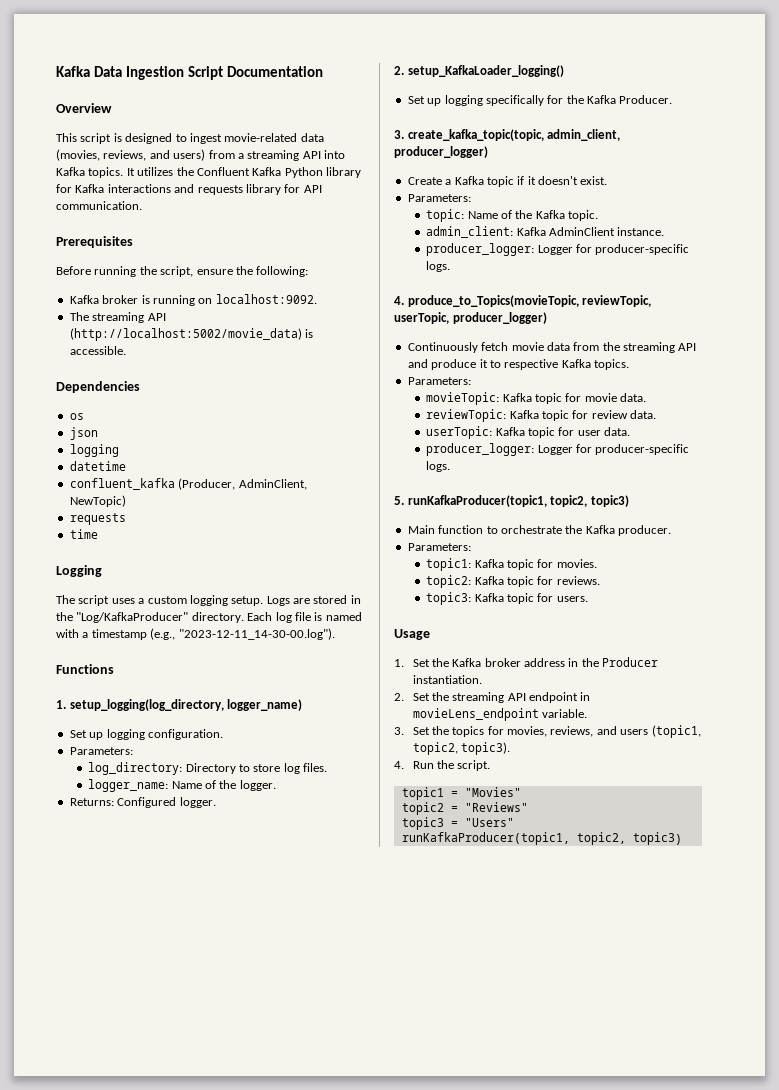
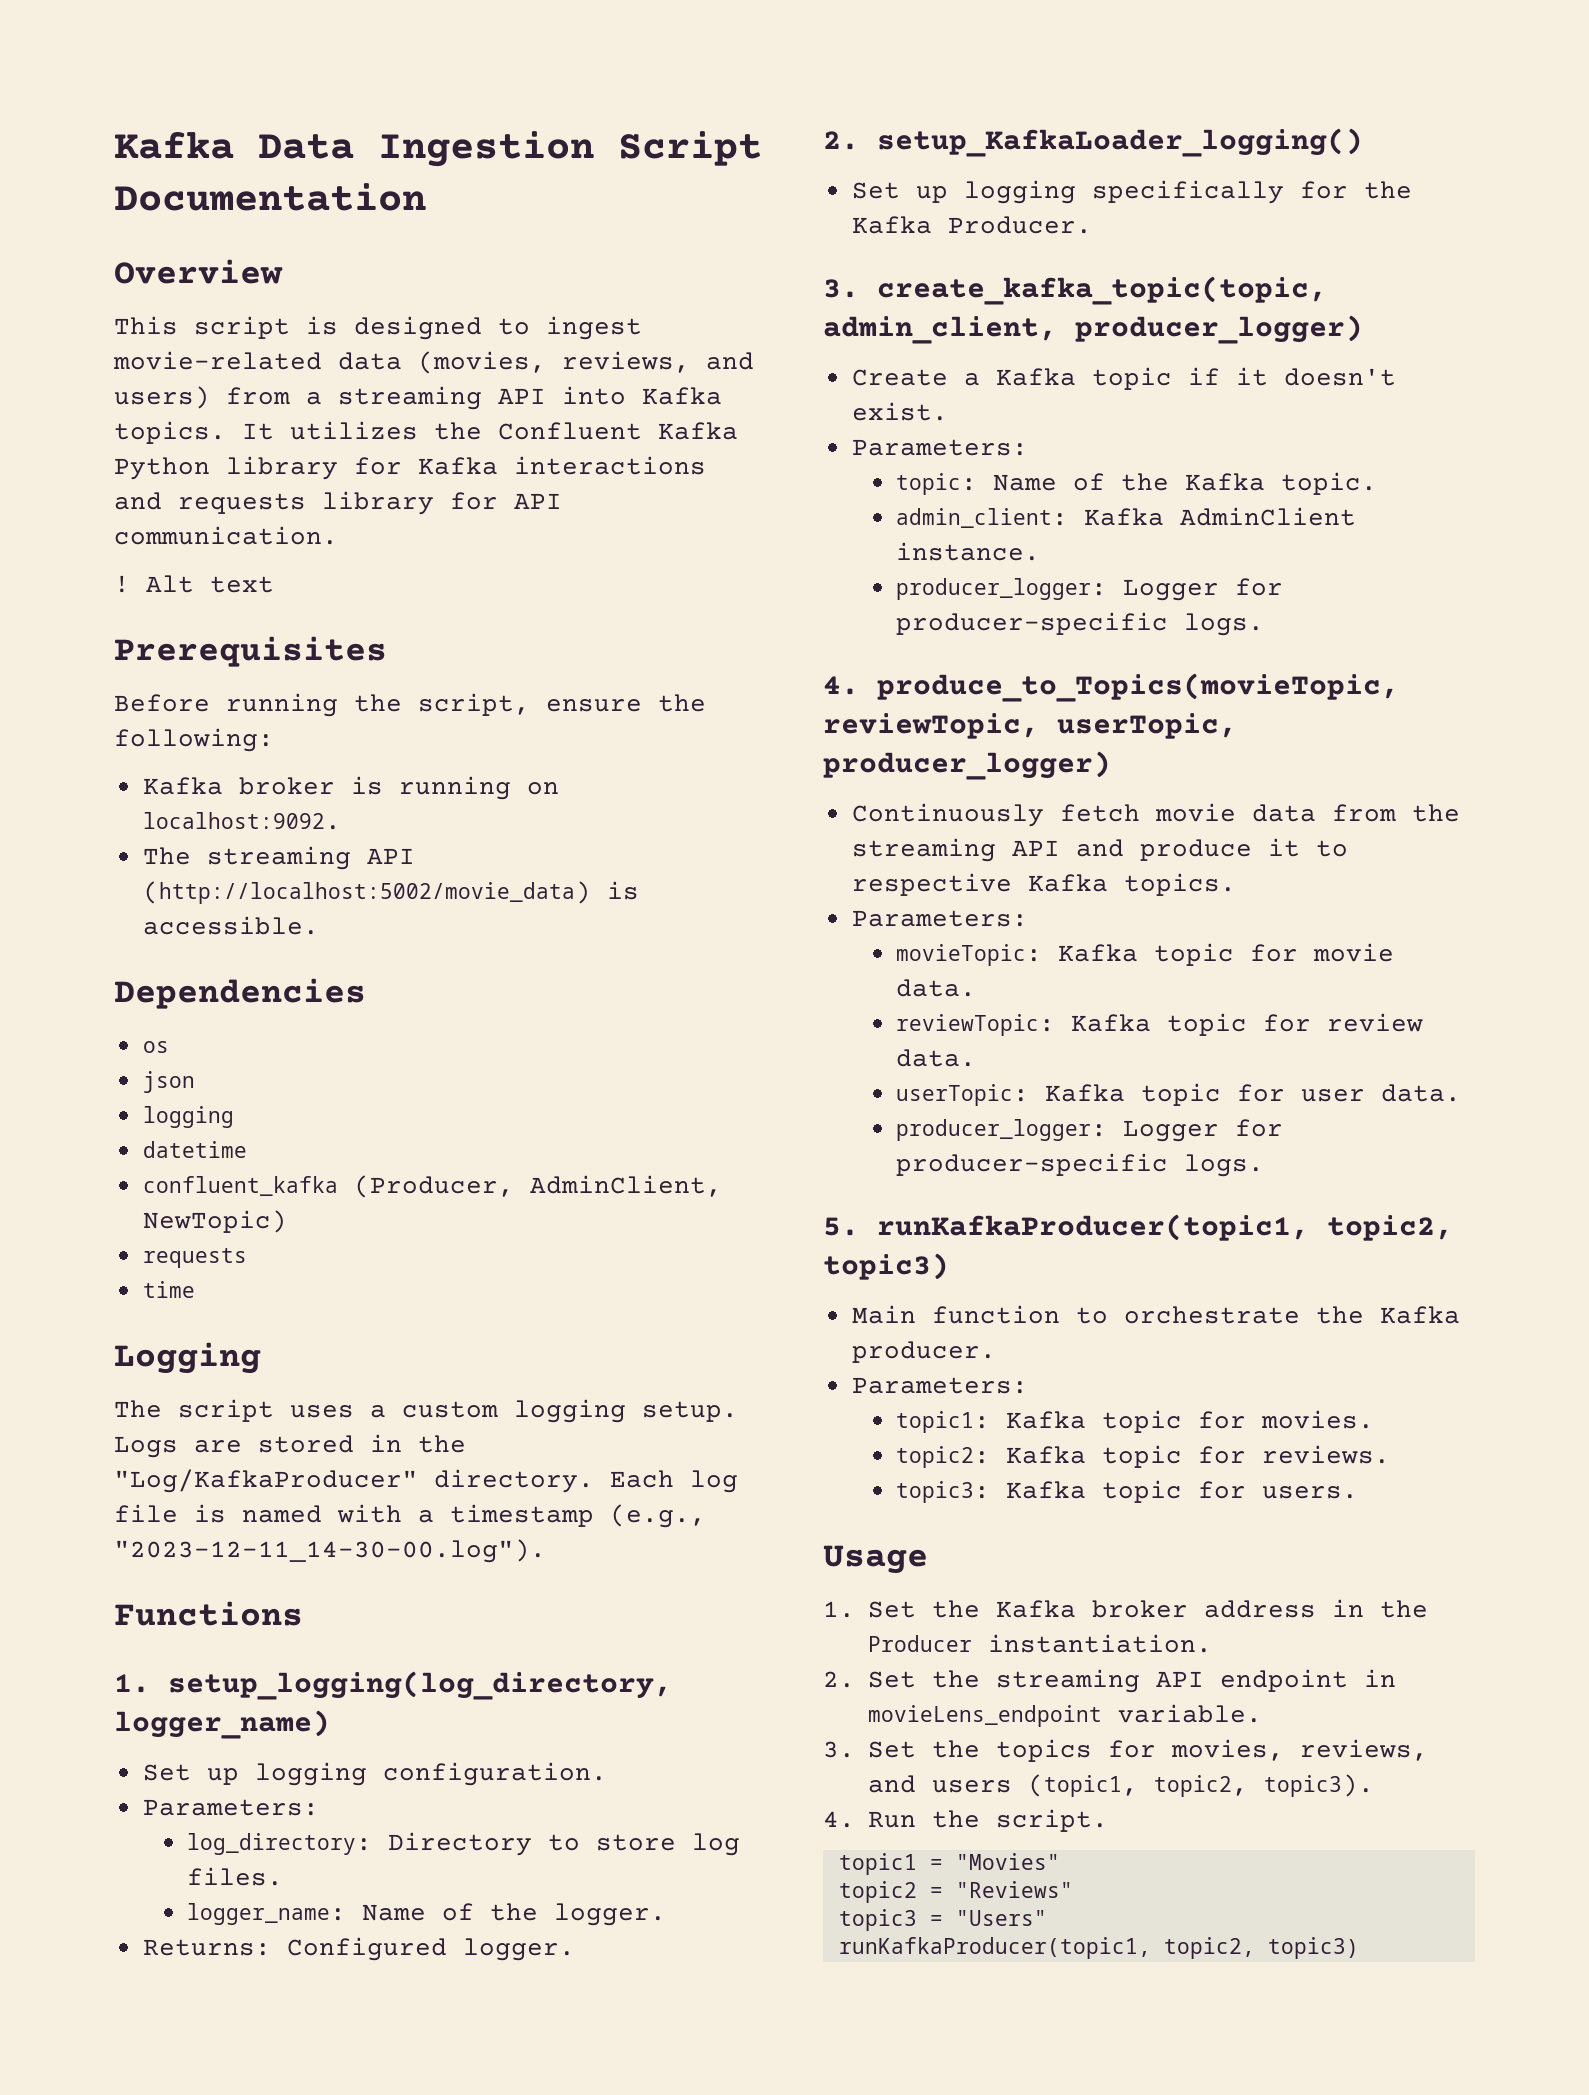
(142, 205) none -> [114,575,274,593] // ! Alt text

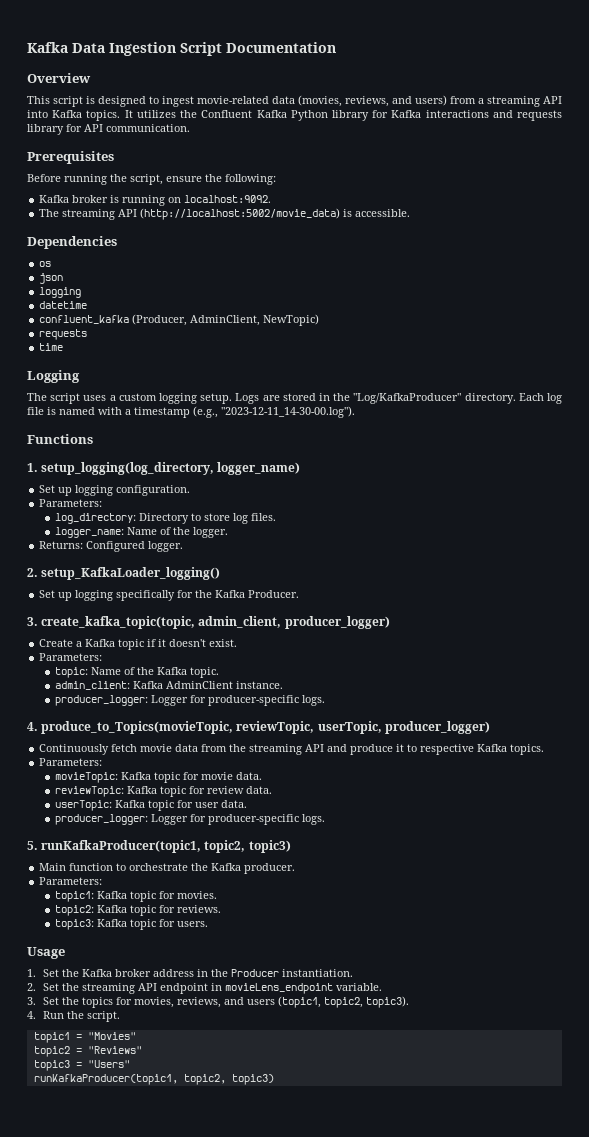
[114,575,274,593] // ! Alt text -> (190, 128) none

